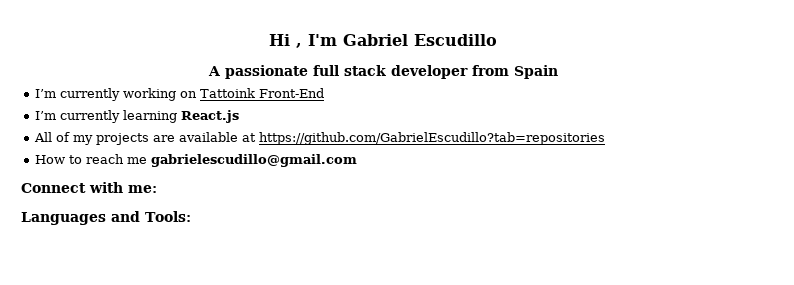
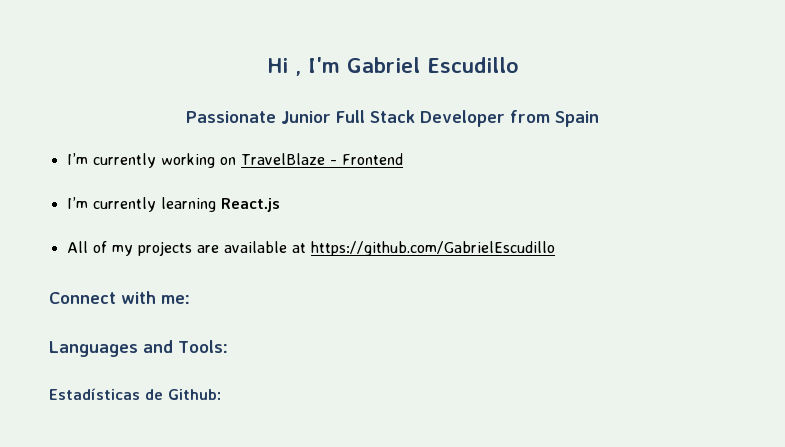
[207,65,468,79] A passionate full stack developer -> [186,110,505,127] Passionate Junior Full Stack Developer
[199,88,324,98] Tattoink Front-End -> [240,153,403,165] TravelBlaze - Frontend
[258,132,605,145] [34,154,357,167] https://github.com/GabrielEscudillo?tab=repositories // How to reach me gabrielescudillo@gmail.com -> [310,241,555,256] https://github.com/GabrielEscudillo
(191, 216) none -> [49,388,221,400] // Estadísticas de Github:

